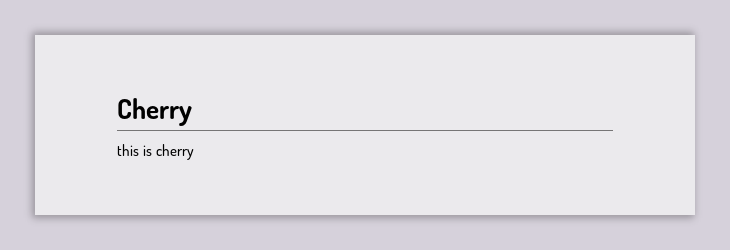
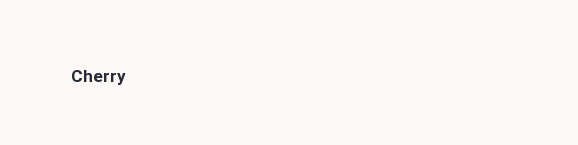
[117,144,195,160] // this is cherry -> (126, 77) none

